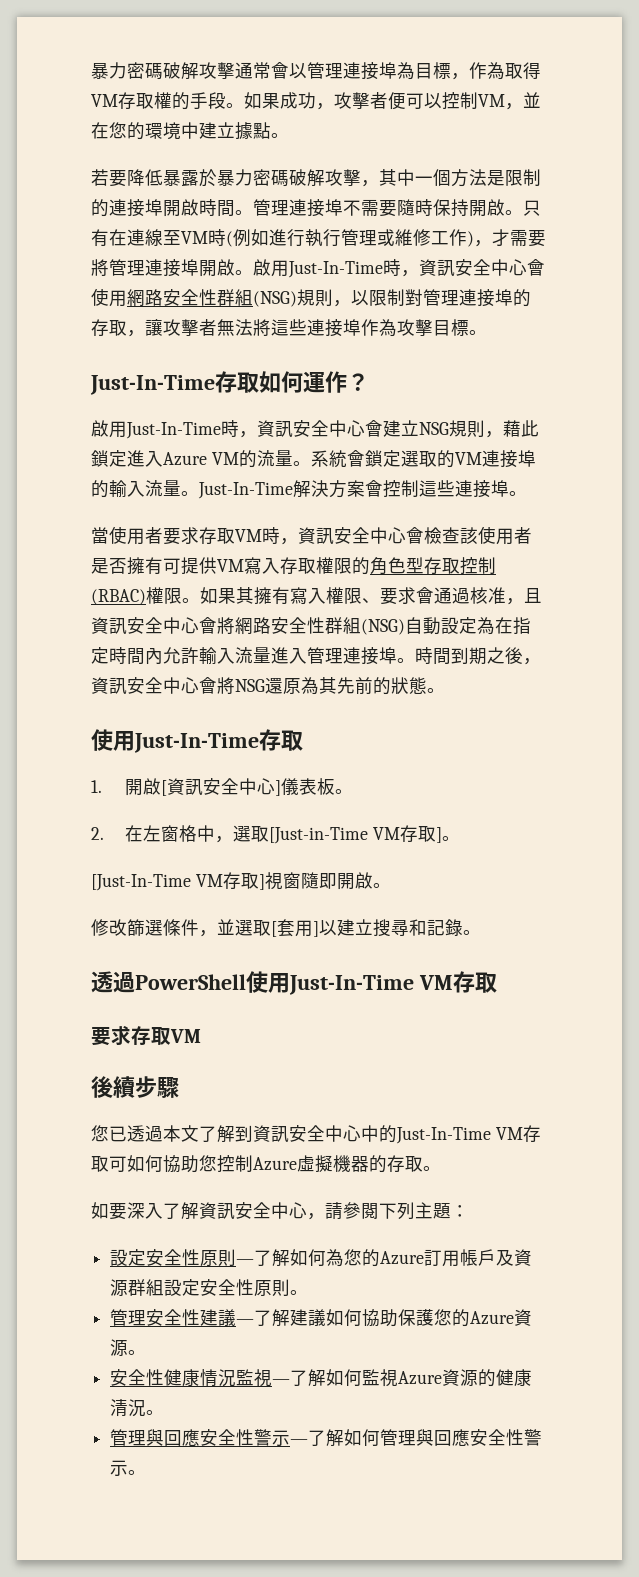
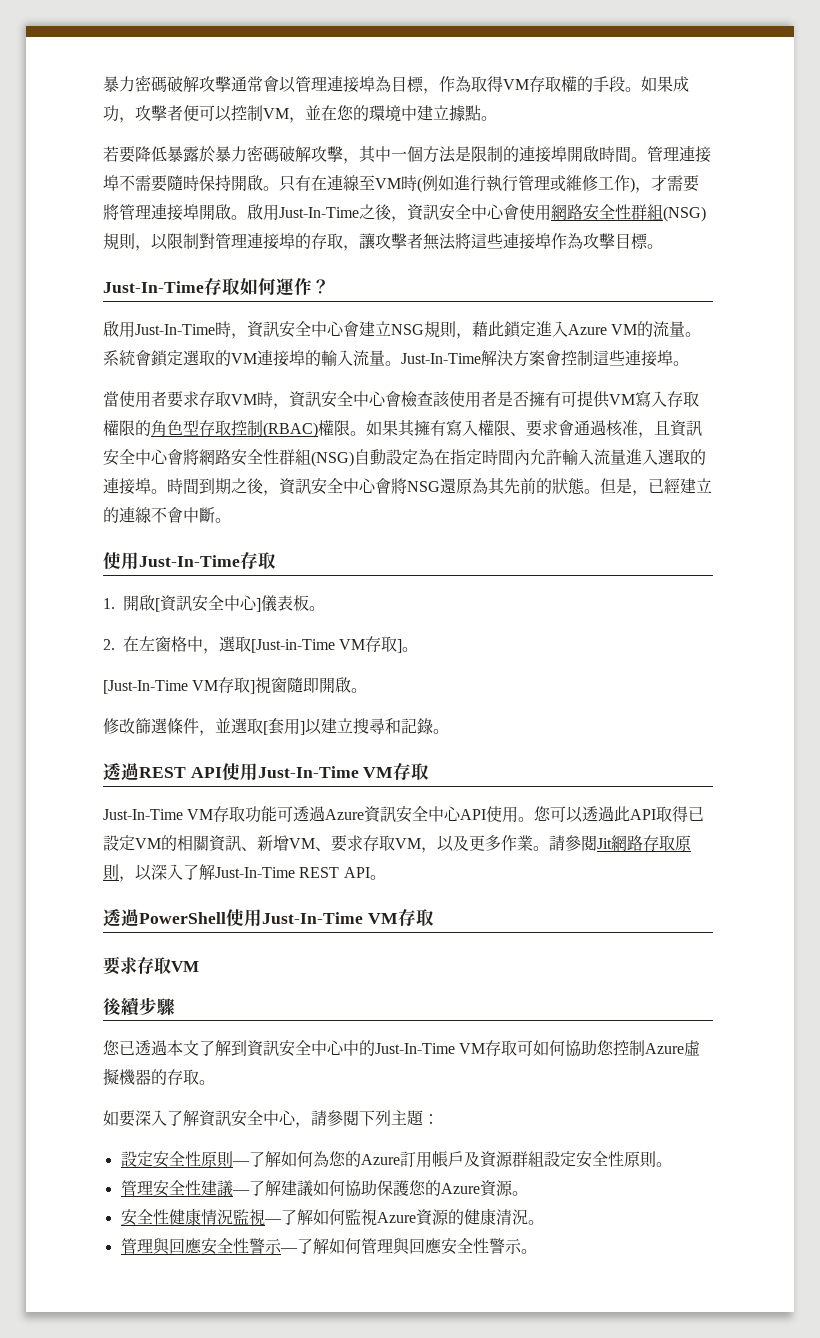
[383,259,401,276] 時 -> [359,204,392,220] 之後
[307,647,343,664] 管理 -> [658,449,706,465] 選取的
(445, 690) none -> [600,478,712,496] [103,506,231,523] 但是，已經建立的連線不會中斷。
(481, 932) none -> [103,763,430,781] [103,806,705,823] [103,835,691,853] [103,864,386,882] // 透過REST API使用Just-In-Time VM存取 // Just-In-Time VM存取功能可透過Azure資訊安全中心API使用。您可以透過此API取得已設定VM的相關資訊、新增VM、要求存取VM，以及更多作業。請參閱Jit網路存取原則，以深入了解Just-In-Time REST API。

